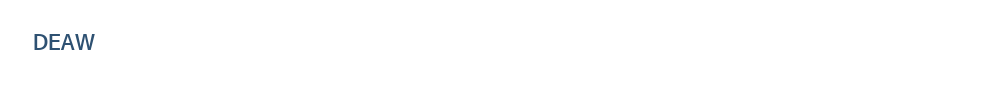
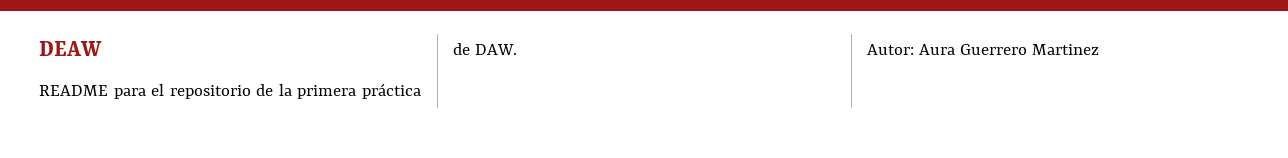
(95, 42) none -> [39,83,421,99] [453,43,517,55] [867,44,1099,55] // README para el repositorio de la primera práctica de DAW. // Autor: Aura Guerrero Martinez

